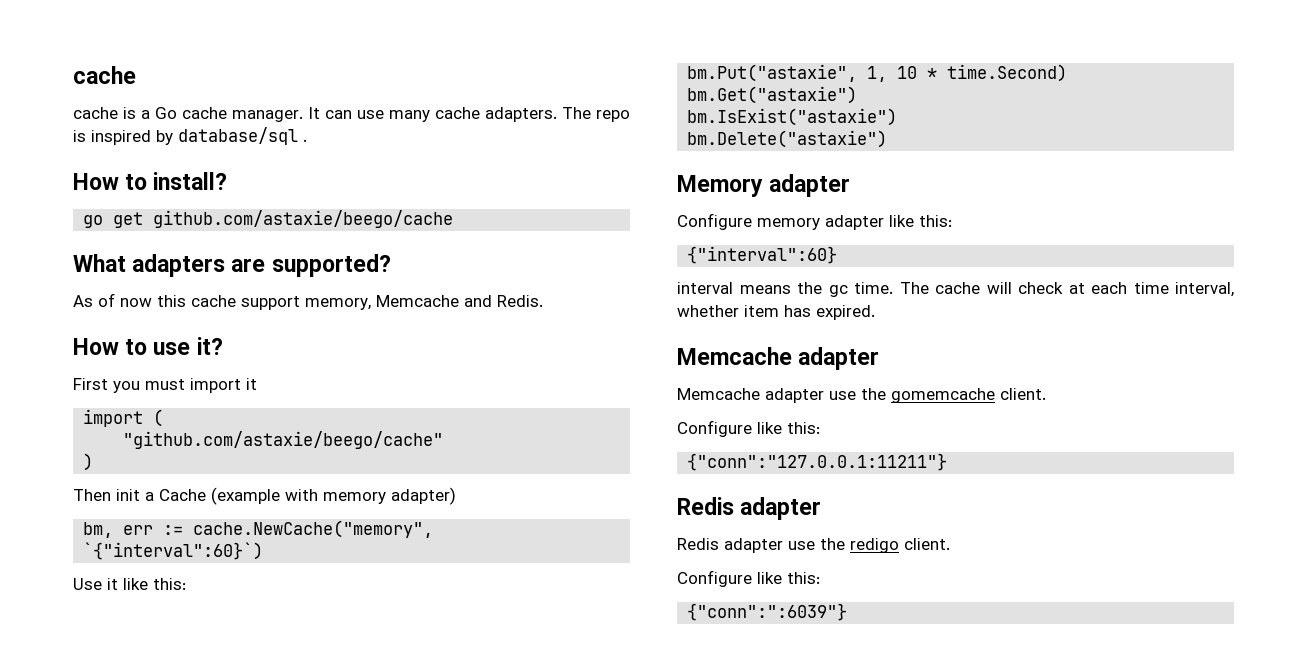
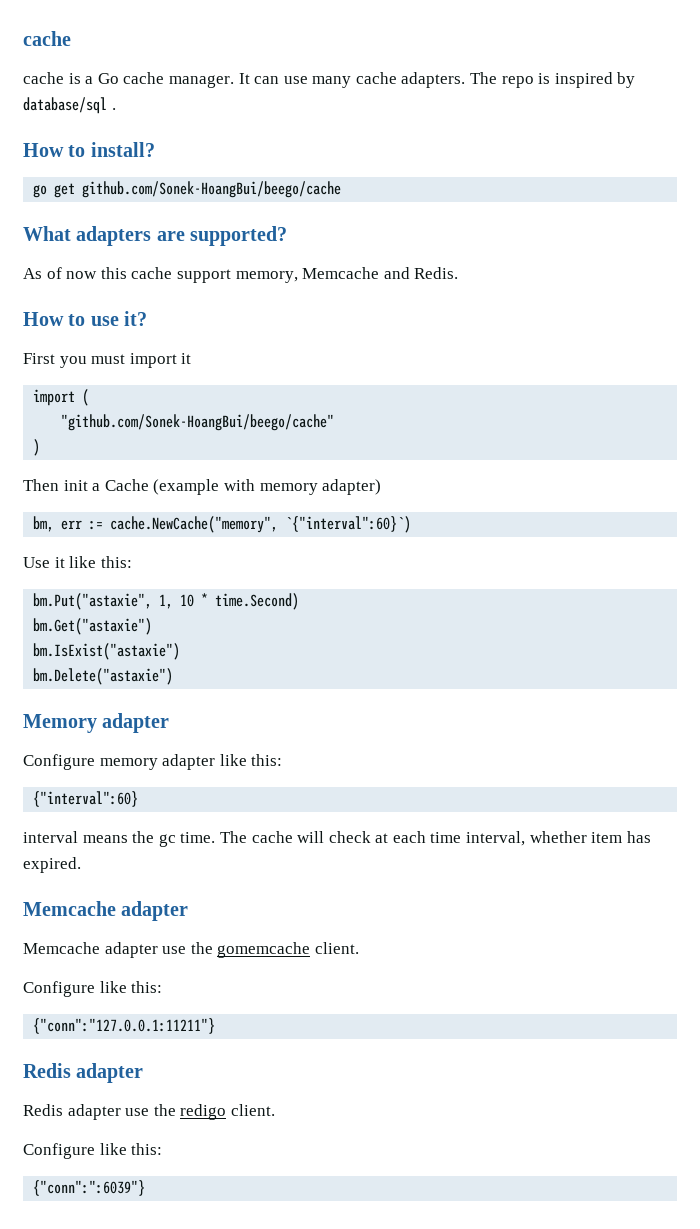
[153,210,454,228] github.com/astaxie/beego/cache -> [82,181,342,198] github.com/Sonek-HoangBui/beego/cache
[123,431,444,449] "github.com/astaxie/beego/cache" -> [61,414,335,431] "github.com/Sonek-HoangBui/beego/cache"

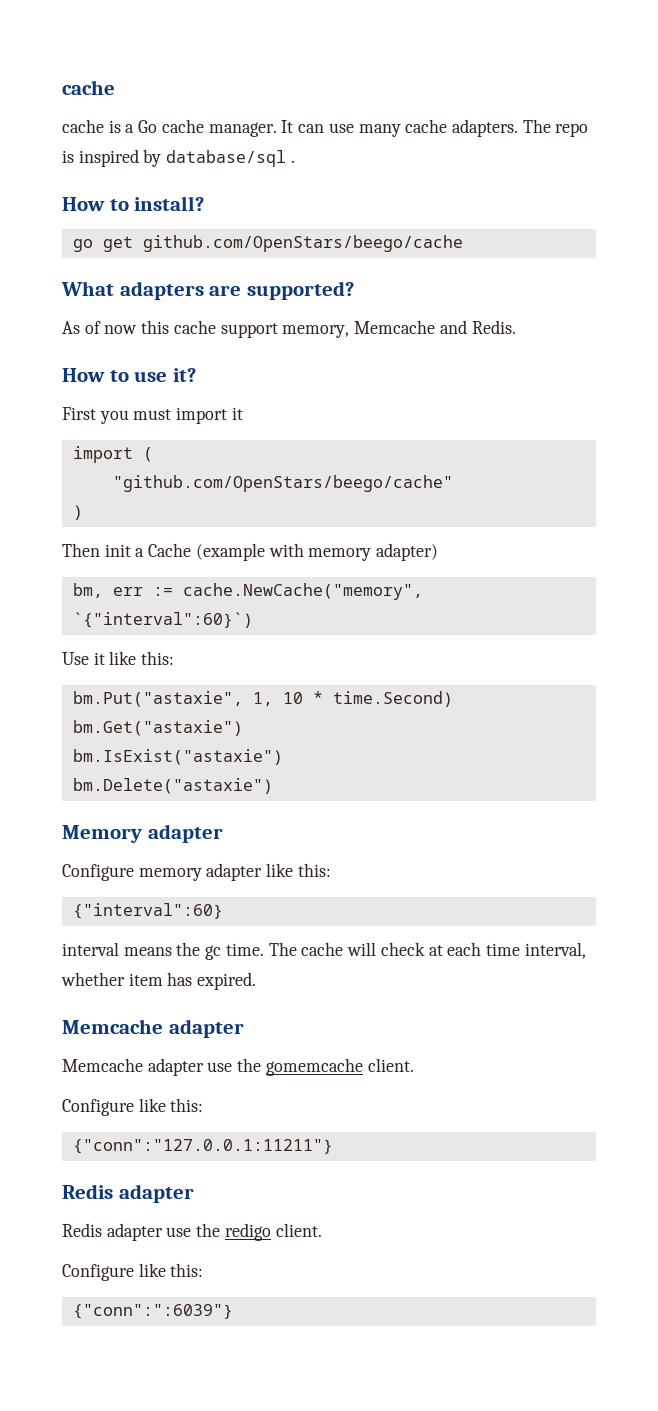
[82,181,342,198] github.com/Sonek-HoangBui/beego/cache -> [142,235,463,252] github.com/OpenStars/beego/cache
[61,414,335,431] "github.com/Sonek-HoangBui/beego/cache" -> [112,475,453,492] "github.com/OpenStars/beego/cache"

